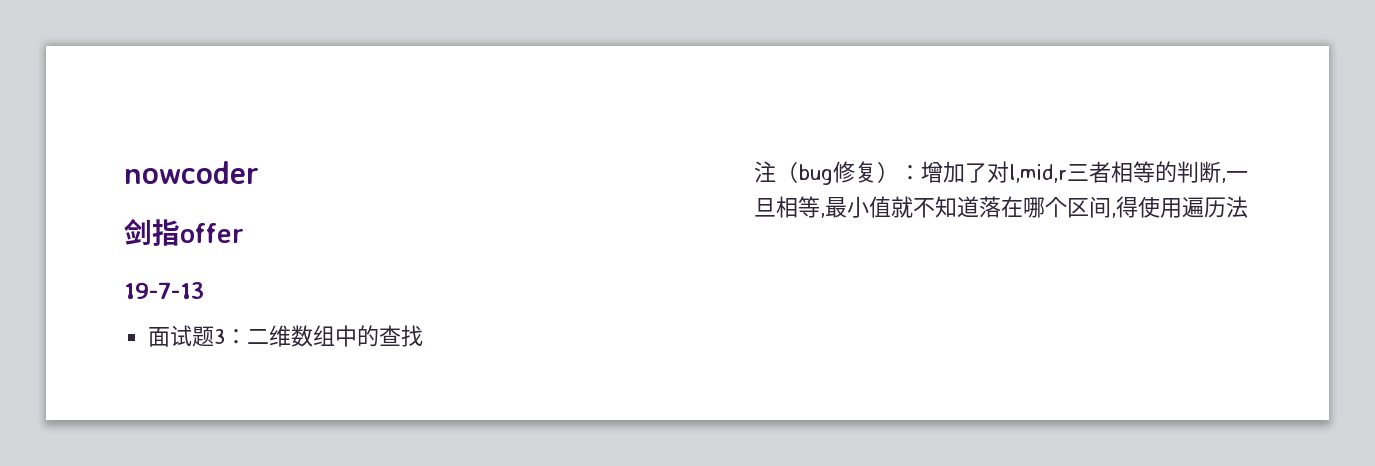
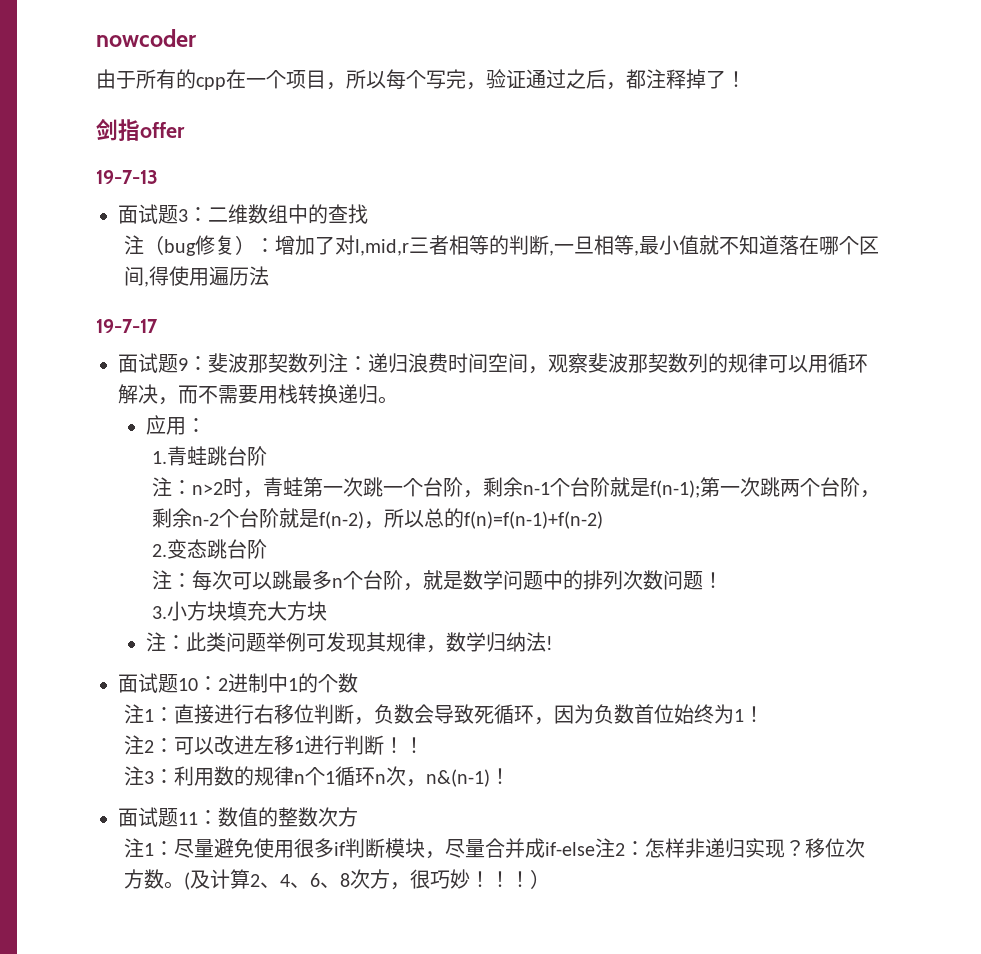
(259, 172) none -> [96,69,746,90] // 由于所有的cpp在一个项目，所以每个写完，验证通过之后，都注释掉了！
(1249, 207) none -> [96,319,158,333] [118,353,868,374] [118,384,398,405] [146,415,207,435] [152,446,268,466] [152,477,881,498] [152,508,604,529] [152,539,268,559] [152,570,724,591] [152,601,328,621] [146,632,554,653] [118,673,358,693] [124,704,765,725] [124,735,425,755] [124,766,511,787] [118,807,358,827] [124,838,866,859] [124,869,551,890] // 19-7-17 // 面试题9：斐波那契数列注：递归浪费时间空间，观察斐波那契数列的规律可以用循环解决，而不需要用栈转换递归。 // 应用： // 1.青蛙跳台阶 // 注：n>2时，青蛙第一次跳一个台阶，剩余n-1个台阶就是f(n-1);第一次跳两个台阶，剩余n-2个台阶就是f(n-2)，所以总的f(n)=f(n-1)+f(n-2) // 2.变态跳台阶 // 注：每次可以跳最多n个台阶，就是数学问题中的排列次数问题！ // 3.小方块填充大方块 // 注：此类问题举例可发现其规律，数学归纳法! // 面试题10：2进制中1的个数 // 注1：直接进行右移位判断，负数会导致死循环，因为负数首位始终为1！ // 注2：可以改进左移1进行判断！！ // 注3：利用数的规律n个1循环n次，n&(n-1)！ // 面试题11：数值的整数次方 // 注1：尽量避免使用很多if判断模块，尽量合并成if-else注2：怎样非递归实现？移位次方数。(及计算2、4、6、8次方，很巧妙！！！）

